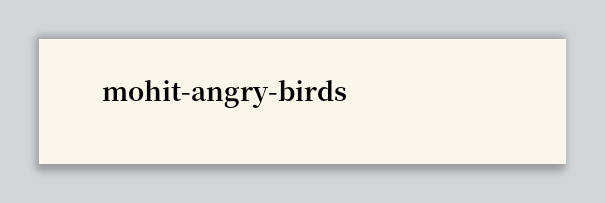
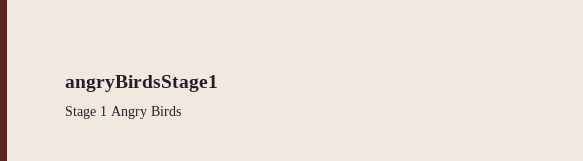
[102,80,347,108] mohit-angry-birds -> [65,75,218,92] [65,106,181,119] angryBirdsStage1 // Stage 1 Angry Birds

